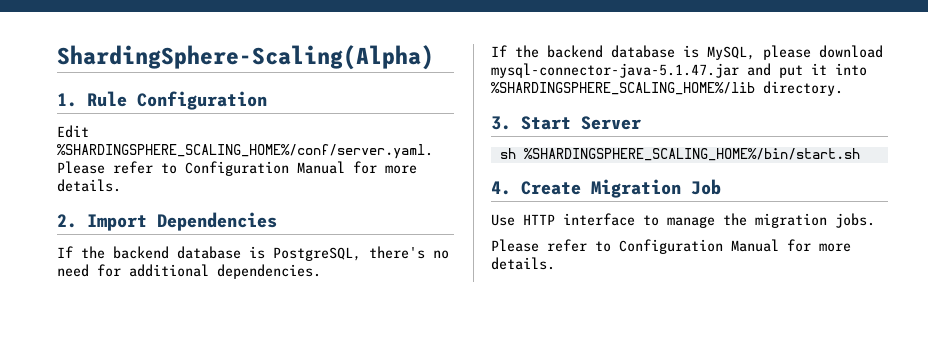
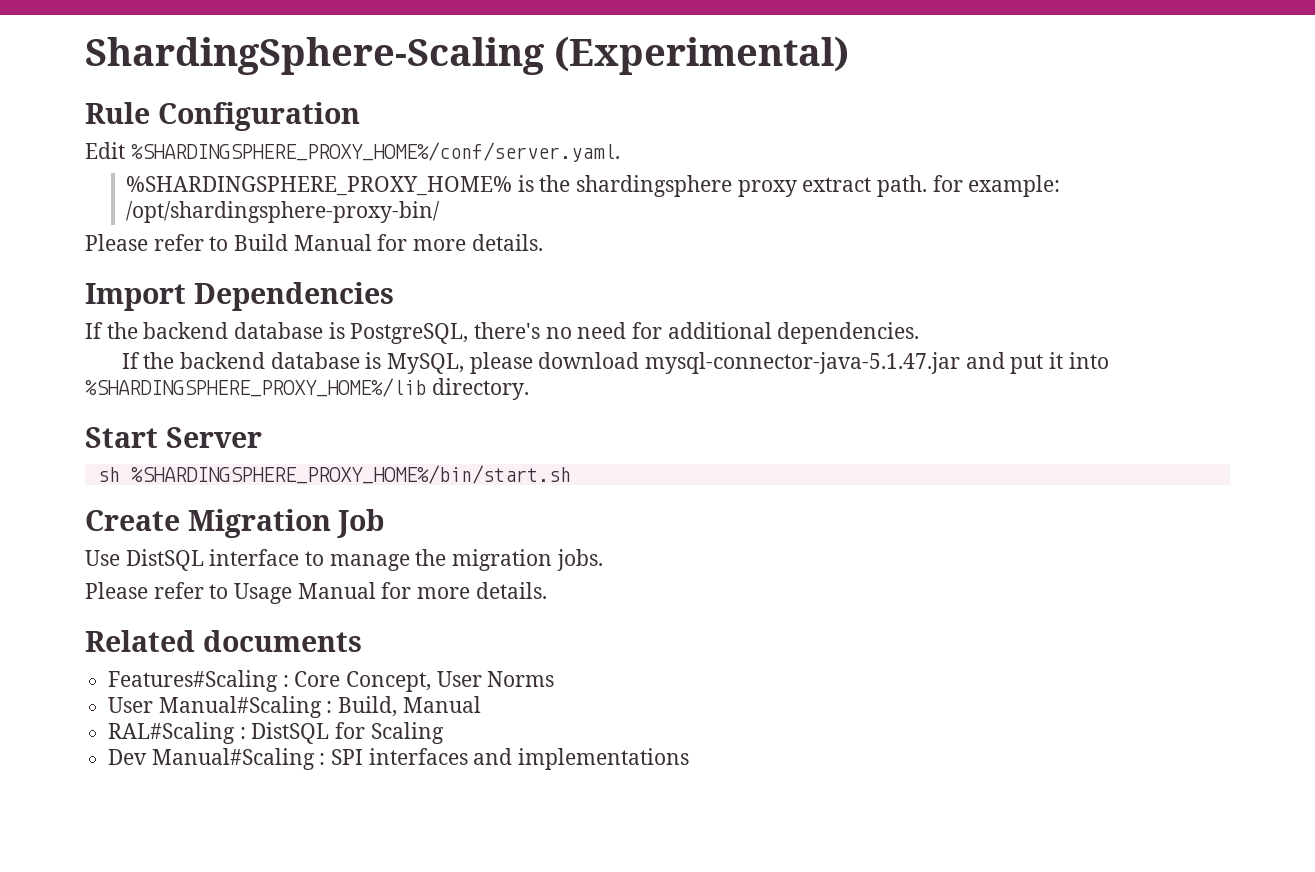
[57,45,434,70] [57,93,77,107] ShardingSphere-Scaling(Alpha) // 1. -> [85,36,850,75] ShardingSphere-Scaling (Experimental) //
[57,144,433,159] [57,161,417,176] [57,179,121,192] [57,214,77,228] %SHARDINGSPHERE_SCALING_HOME%/conf/server.yaml. Please refer to Configuration Manual for more details. // 2. -> [130,142,620,162] [126,175,1061,197] [126,201,441,223] [85,234,543,251] %SHARDINGSPHERE_PROXY_HOME%/conf/server.yaml. // %SHARDINGSPHERE_PROXY_HOME% is the shardingsphere proxy extract path. for example: /opt/shardingsphere-proxy-bin/ // Please refer to Build Manual for more details. //
[491,82,755,95] %SHARDINGSPHERE_SCALING_HOME%/lib -> [85,378,426,397] %SHARDINGSPHERE_PROXY_HOME%/lib
[491,116,511,130] 3. -> (529, 389) none
[523,148,860,161] [491,181,511,195] %SHARDINGSPHERE_SCALING_HOME%/bin/start.sh // 4. -> [130,465,571,484] %SHARDINGSPHERE_PROXY_HOME%/bin/start.sh //
[523,214,555,225] HTTP -> [125,549,204,571] DistSQL
[619,239,851,254] [491,257,555,270] Configuration Manual for more details. -> [234,582,547,604] [85,630,362,652] [108,670,555,692] [108,696,481,718] [108,722,444,744] [108,748,690,770] Usage Manual for more details. // Related documents // Features#Scaling : Core Concept, User Norms // User Manual#Scaling : Build, Manual // RAL#Scaling : DistSQL for Scaling // Dev Manual#Scaling : SPI interfaces and implementations

